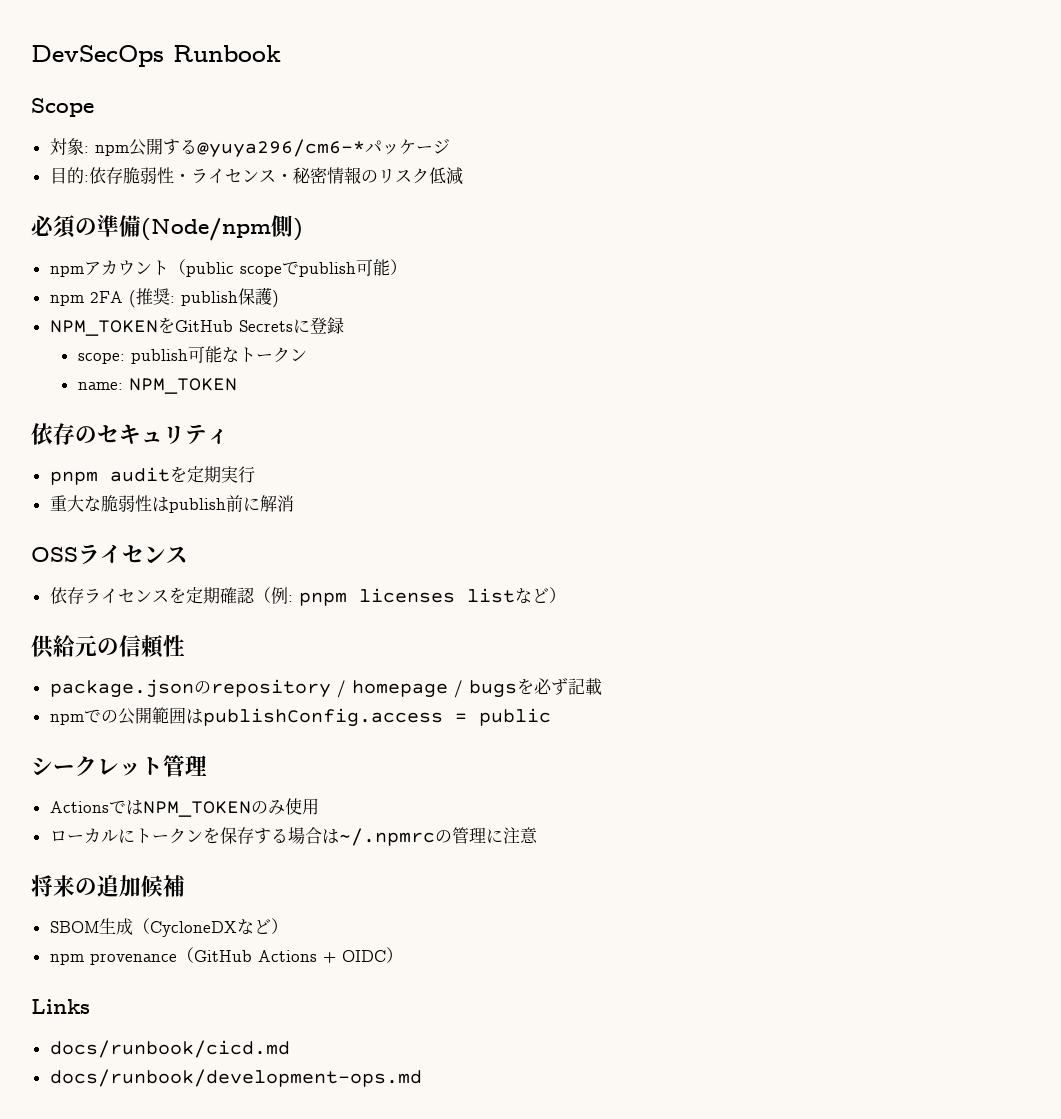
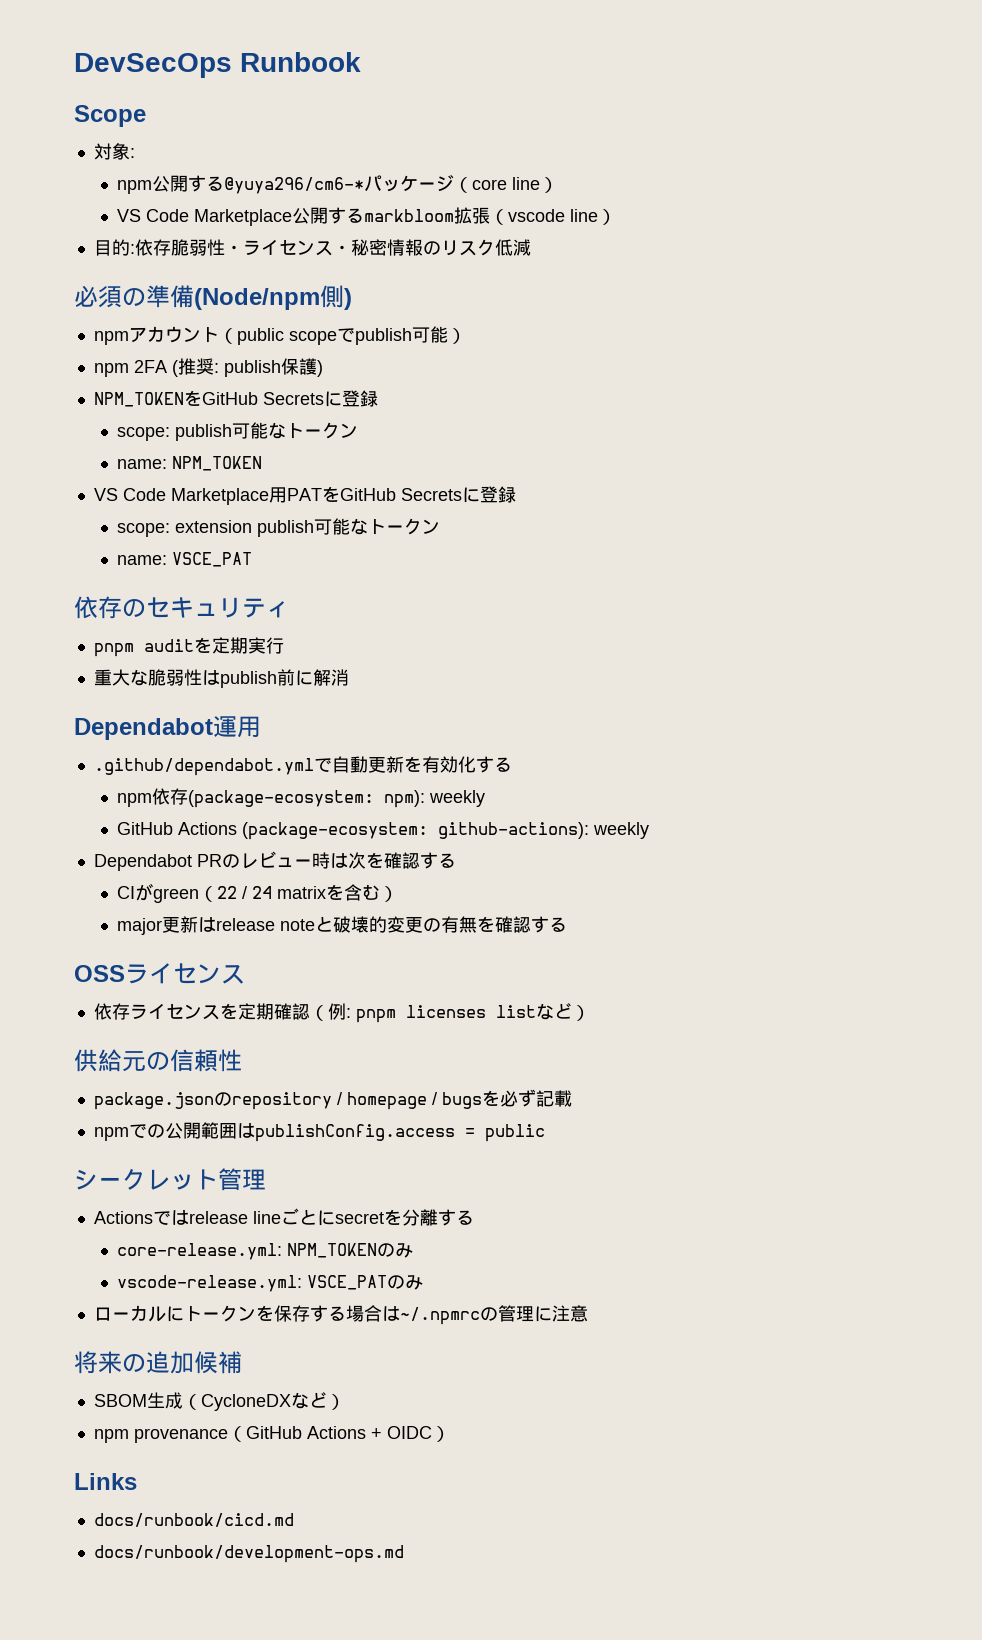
(89, 149) none -> (135, 153) //
(450, 146) none -> [454,177,559,193] [117,207,617,226] （core line） // VS Code Marketplace公開するmarkbloom拡張（vscode line）
(237, 386) none -> [93,486,516,505] [117,518,441,537] [117,552,253,567] // VS Code Marketplace用PATをGitHub Secretsに登録 // scope: extension publish可能なトークン // name: VSCE_PAT
(294, 503) none -> [74,716,261,740] [93,756,512,776] [117,788,486,808] [117,822,650,840] [93,851,456,871] [117,883,399,903] [117,916,568,935] // Dependabot運用 // .github/dependabot.ymlで自動更新を有効化する // npm依存(package-ecosystem: npm): weekly // GitHub Actions (package-ecosystem: github-actions): weekly // Dependabot PRのレビュー時は次を確認する // CIがgreen（22 / 24 matrixを含む） // major更新はrelease noteと破壊的変更の有無を確認する
(143, 807) none -> [188,1208,474,1226] [117,1243,283,1260] release lineごとにsecretを分離する // core-release.yml:
[284,798,319,815] 使用 -> [117,1275,424,1292] // vscode-release.yml: VSCE_PATのみ

